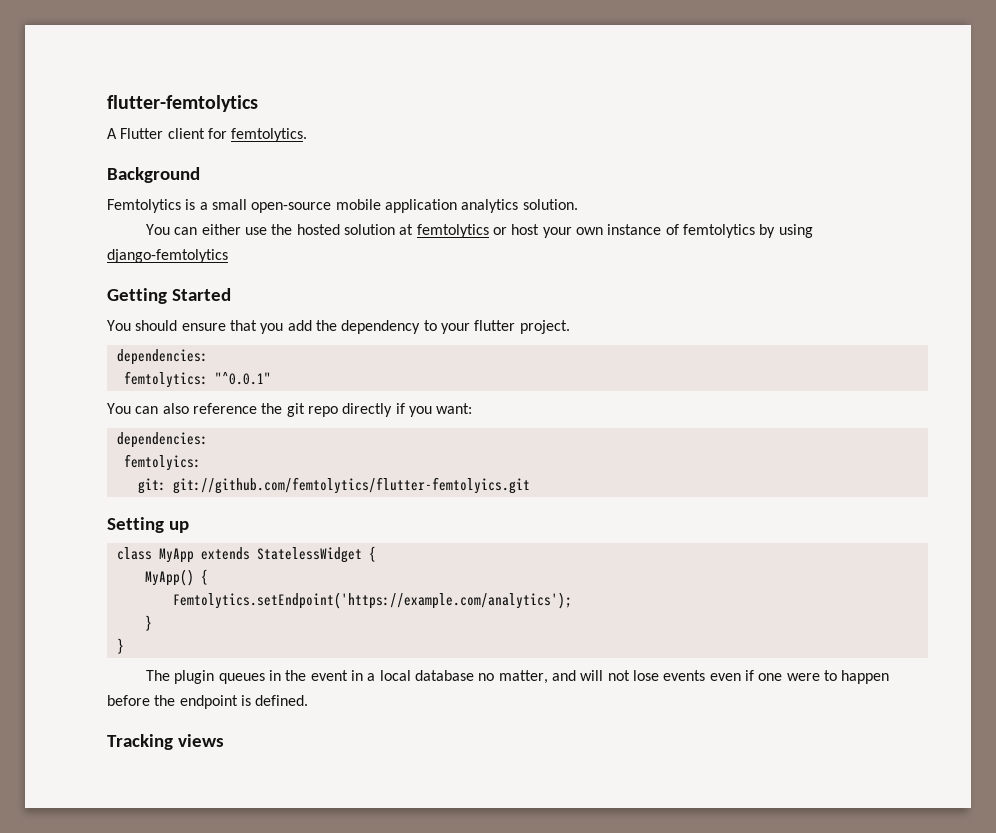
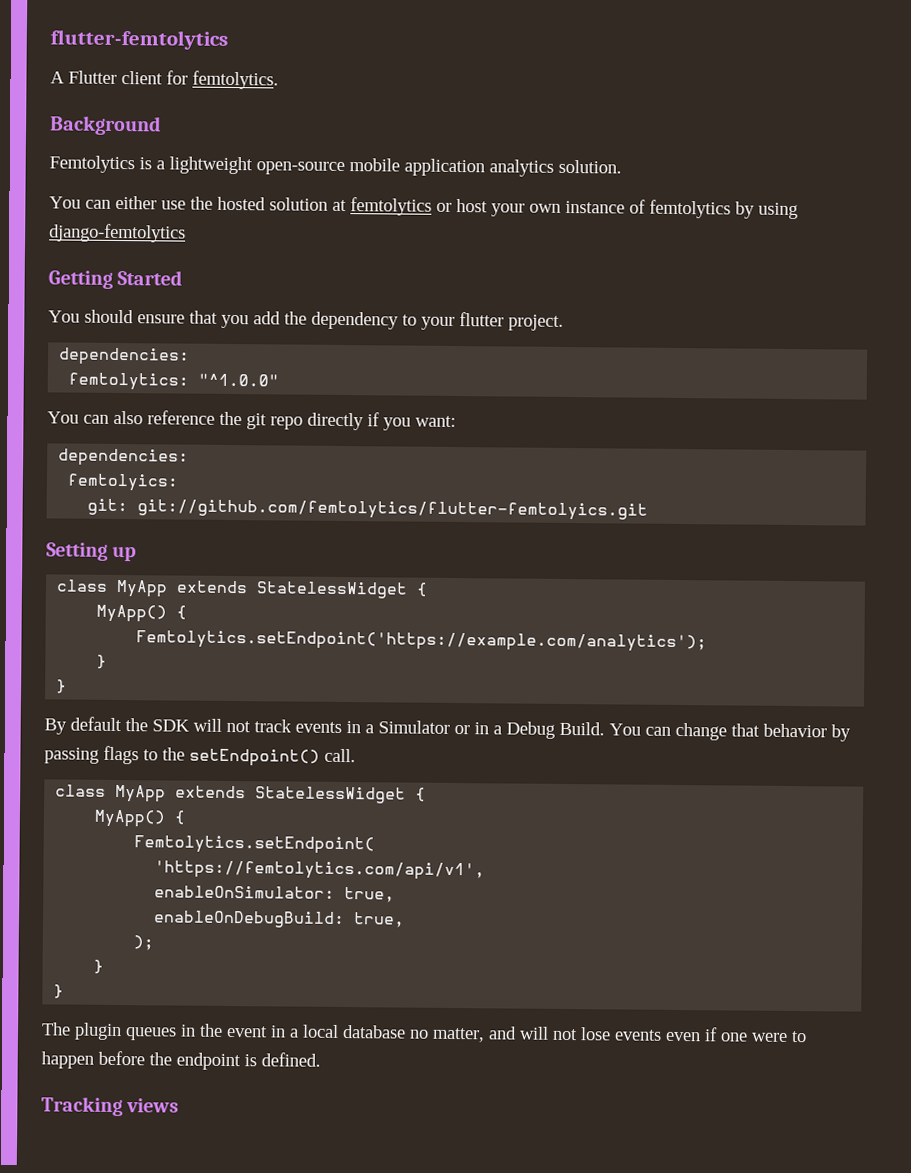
[211,199,247,210] small -> [169,156,253,175] lightweight
[214,372,271,385] "^0.0.1" -> [198,373,280,387] "^1.0.0"
(124, 646) none -> [44,716,851,742] [44,745,356,767] [55,784,427,804] [94,809,186,828] [134,835,376,855] [154,860,486,881] [154,885,396,903] [153,910,406,929] [133,935,155,951] [93,959,105,974] [53,984,65,999] // By default the SDK will not track events in a Simulator or in a Debug Build. You can change that behavior by passing flags to the setEndpoint() call. // class MyApp extends StatelessWidget { // MyApp() { // Femtolytics.setEndpoint( // 'https://femtolytics.com/api/v1', // enableOnSimulator: true, // enableOnDebugBuild: true, // ); // } // }

